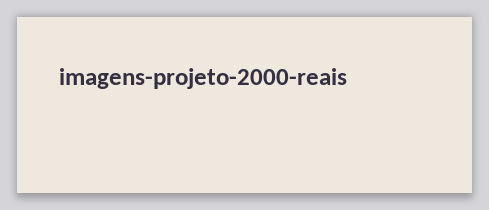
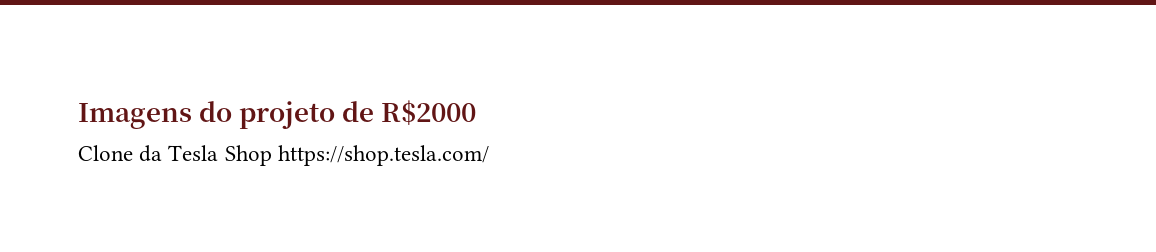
[59,68,347,89] imagens-projeto-2000-reais -> [78,100,477,129] [78,145,489,166] Imagens do projeto de R$2000 // Clone da Tesla Shop https://shop.tesla.com/

